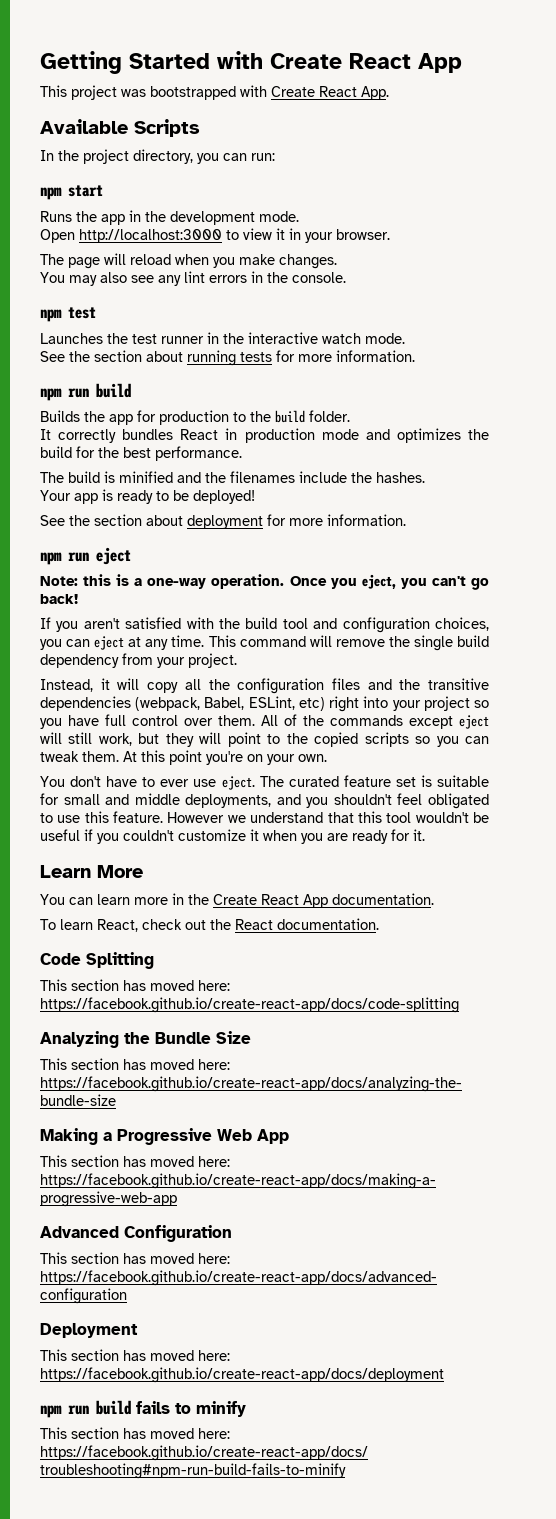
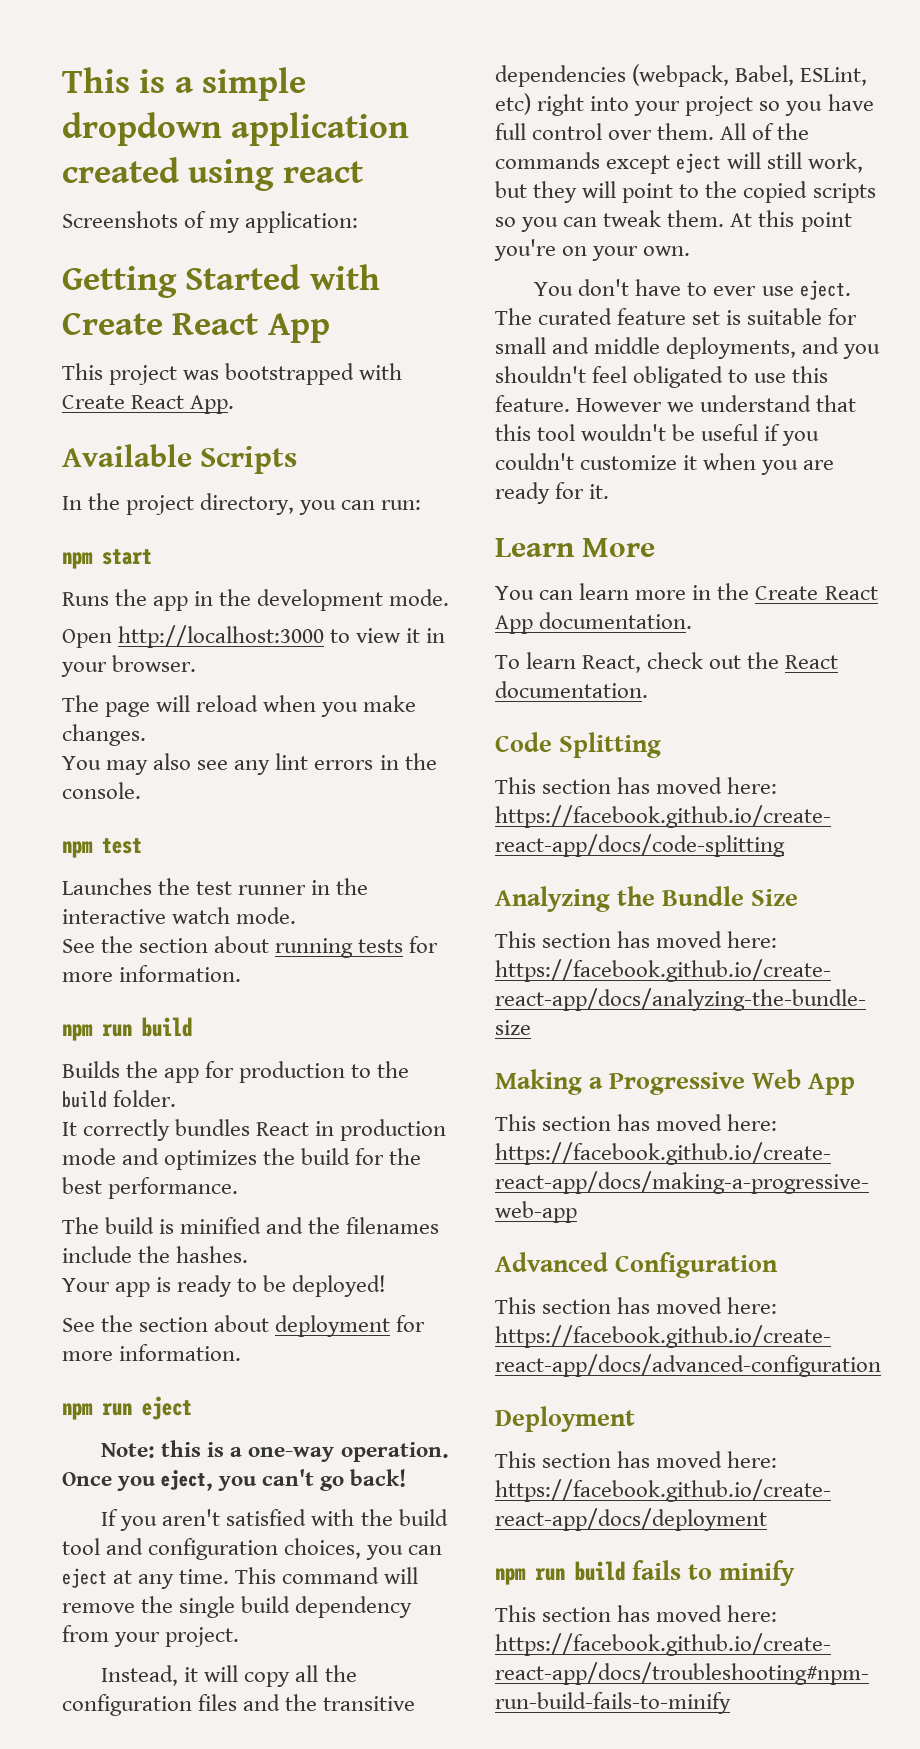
(40, 62) none -> [62,67,307,101] [62,112,410,146] [62,157,363,191] [62,211,359,233] This is a simple dropdown application created using react // Screenshots of my application: //

